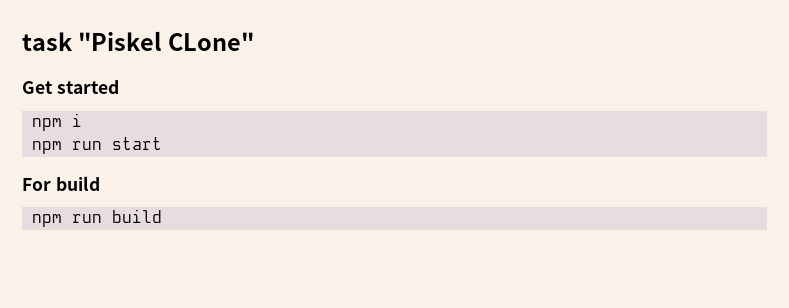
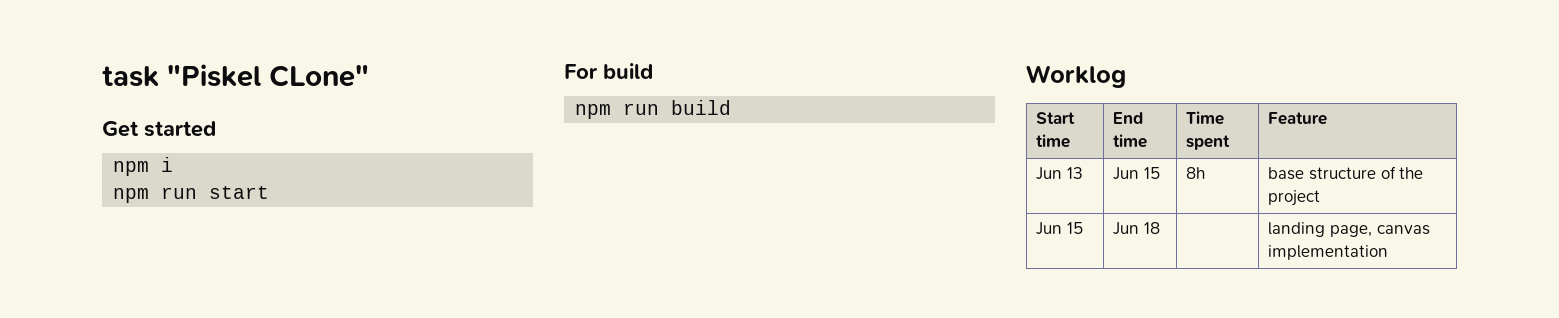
(162, 216) none -> [1026,65,1126,88] [1036,112,1076,124] [1036,134,1071,148] [1113,112,1144,124] [1113,134,1148,148] [1186,111,1225,125] [1186,135,1231,150] [1268,112,1328,125] [1036,167,1083,180] [1113,167,1160,180] [1186,167,1206,179] [1268,166,1424,180] [1268,190,1321,206] [1036,222,1083,235] [1113,222,1160,235] [1268,222,1430,237] [1268,245,1389,260] // Worklog // Start time | End time | Time spent | Feature // Jun 13 | Jun 15 | 8h | base structure of the project // Jun 15 | Jun 18 | | landing page, canvas implementation

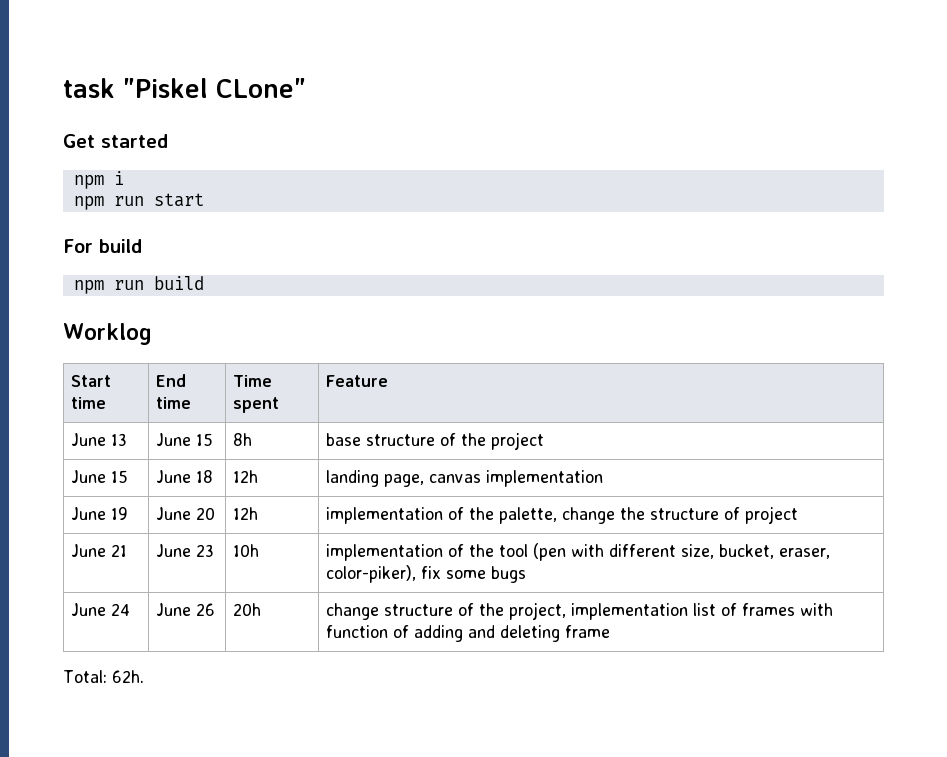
[1036,167,1063,180] Jun -> [71,433,107,446] June
[1113,167,1140,180] Jun -> [156,433,192,446] June
[1036,222,1083,235] [1113,222,1140,235] Jun 15 | Jun -> [71,470,129,483] [156,470,192,483] June 15 | June
(1160, 228) none -> [233,470,259,483] 12h
(1389, 252) none -> [71,507,129,520] [156,507,216,520] [233,507,259,520] [326,506,799,524] [71,544,128,557] [156,544,215,557] [233,544,260,557] [326,543,831,561] [326,565,527,583] [71,603,131,616] [156,603,216,616] [233,603,262,616] [326,602,834,620] [326,625,611,642] [63,670,144,683] // June 19 | June 20 | 12h | implementation of the palette, change the structure of project // June 21 | June 23 | 10h | implementation of the tool (pen with different size, bucket, eraser, color-piker), fix some bugs // June 24 | June 26 | 20h | change structure of the project, implementation list of frames with function of adding and deleting frame // Total: 62h.

